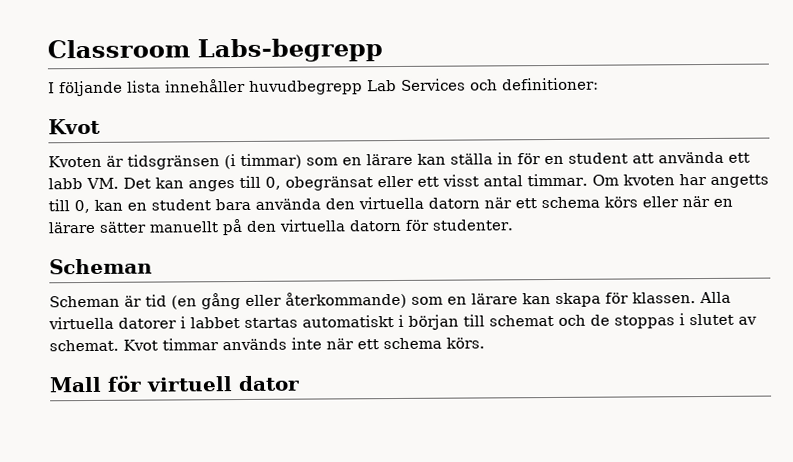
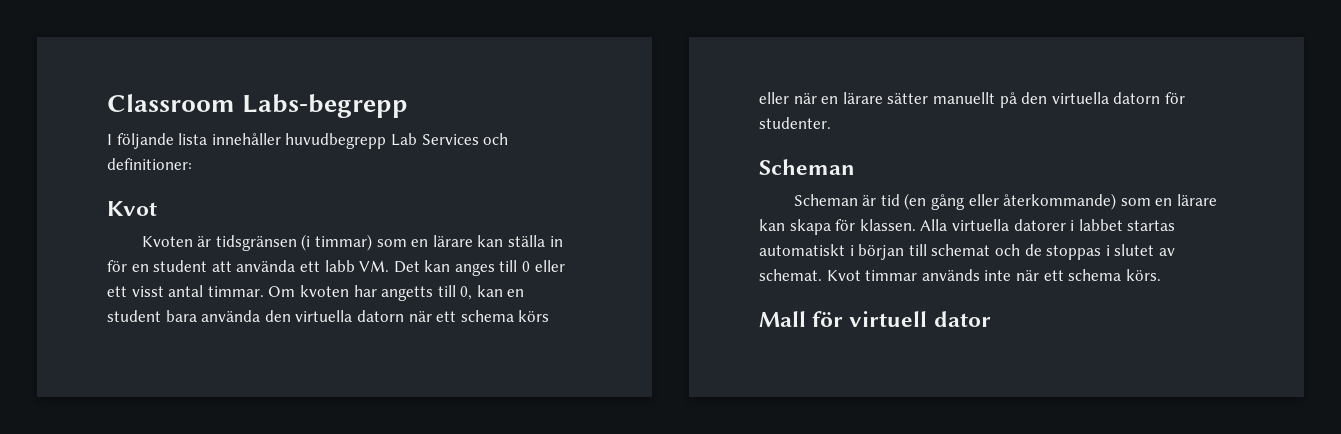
[265,176,373,191] 0, obegränsat -> [522,261,531,272] 0

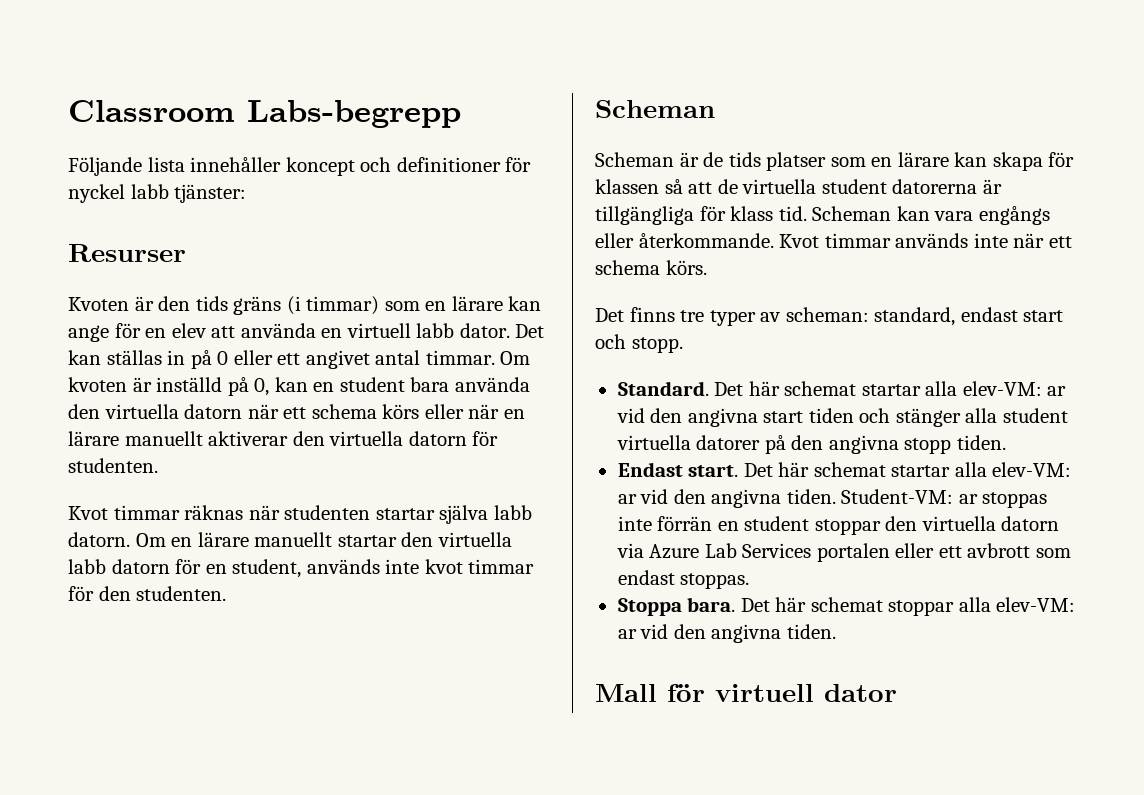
[107,133,509,149] [107,158,192,170] [107,201,157,216] I följande lista innehåller huvudbegrepp Lab Services och definitioner: // Kvot -> [68,157,532,176] [68,184,247,203] [68,244,186,262] Följande lista innehåller koncept och definitioner för nyckel labb tjänster: // Resurser
[215,235,297,251] tidsgränsen -> [158,296,282,315] den tids gräns
[507,235,563,247] [107,260,208,272] ställa in för en student -> [68,323,206,342] ange för en elev
[299,260,518,276] ett labb VM. Det kan anges till -> [321,323,545,338] [68,350,212,369] en virtuell labb dator. Det kan ställas in på
[131,286,164,297] visst -> [305,350,370,369] angivet
[353,285,456,301] har angetts till -> [132,377,249,396] är inställd på
[887,92,1017,108] sätter manuellt på -> [124,431,289,446] manuellt aktiverar
[759,117,831,129] [759,159,855,175] [793,193,1117,210] studenter. // Scheman // Scheman är tid (en gång eller återkommande) -> [68,458,158,473] [68,505,532,524] [68,532,512,547] [68,559,535,578] [68,586,227,601] [595,100,715,118] [595,152,827,171] studenten. // Kvot timmar räknas när studenten startar själva labb datorn. Om en lärare manuellt startar den virtuella labb datorn för en student, används inte kvot timmar för den studenten. // Scheman // Scheman är de tids platser
[859,219,1176,231] [759,244,1175,260] [759,269,822,281] klassen. Alla virtuella datorer i labbet startas automatiskt i början till schemat och de stoppas i slutet av schemat. -> [595,179,1002,194] [595,206,1050,225] [595,233,774,248] klassen så att de virtuella student datorerna är tillgängliga för klass tid. Scheman kan vara engångs eller återkommande.
(1161, 275) none -> [595,307,1064,326] [595,334,683,353] [617,381,1067,396] [616,408,1068,427] [616,435,1006,454] [617,462,1072,477] [617,489,1048,508] [617,516,1060,535] [616,543,1071,562] [617,570,750,589] [617,597,1076,616] [617,624,836,643] // Det finns tre typer av scheman: standard, endast start och stopp. // Standard. Det här schemat startar alla elev-VM: ar vid den angivna start tiden och stänger alla student virtuella datorer på den angivna stopp tiden. // Endast start. Det här schemat startar alla elev-VM: ar vid den angivna tiden. Student-VM: ar stoppas inte förrän en student stoppar den virtuella datorn via Azure Lab Services portalen eller ett avbrott som endast stoppas. // Stoppa bara. Det här schemat stoppar alla elev-VM: ar vid den angivna tiden.

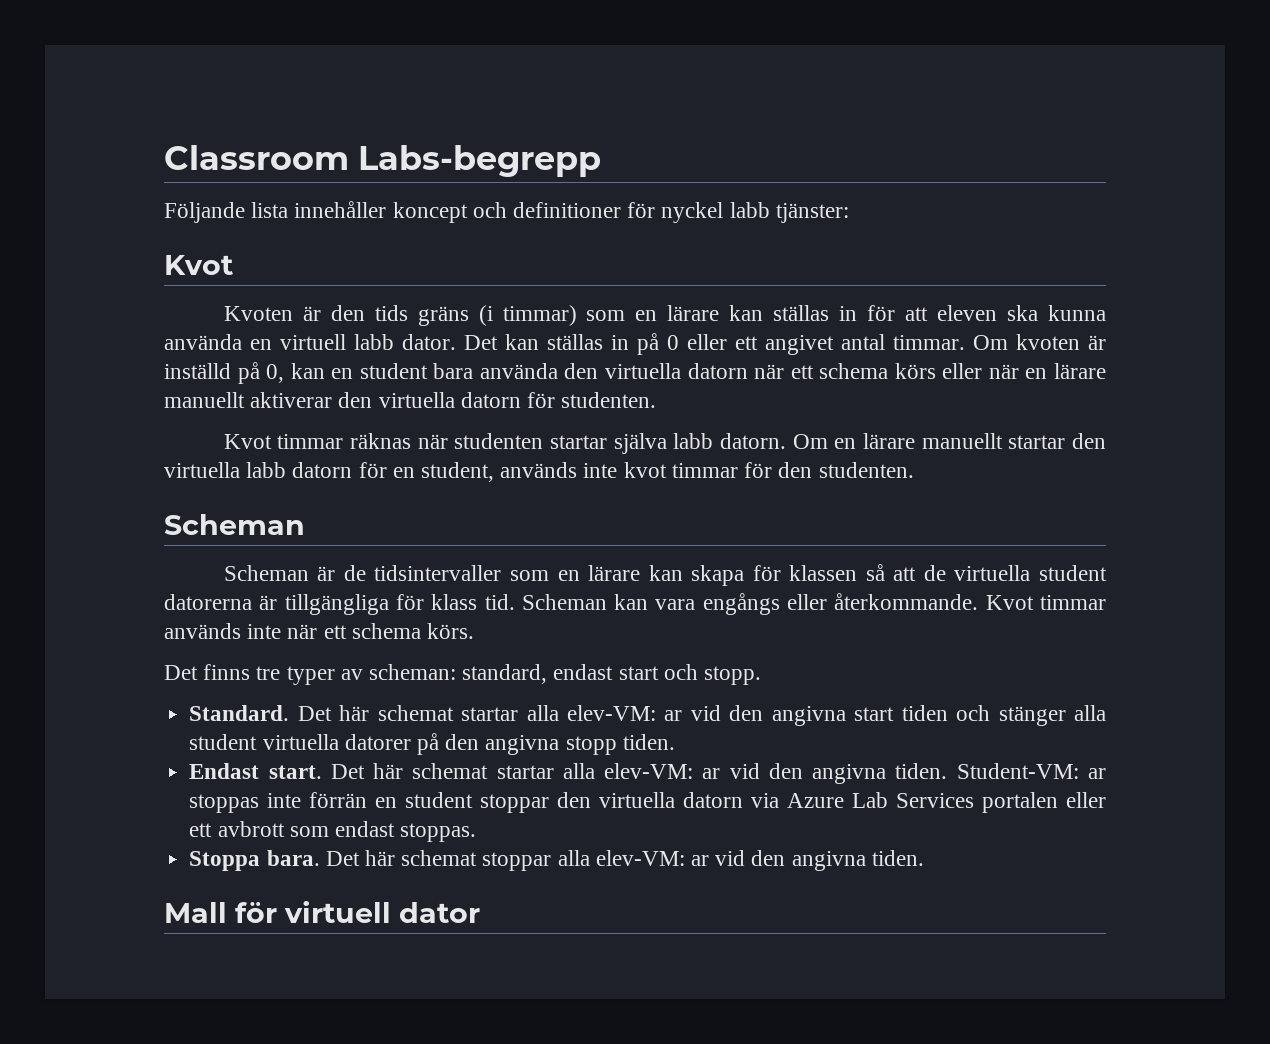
[68,244,186,262] Resurser -> [164,255,233,275] Kvot
[68,323,236,342] ange för en elev att -> [773,305,1107,321] ställas in för att eleven ska kunna
[728,152,827,171] tids platser -> [374,565,502,581] tidsintervaller

